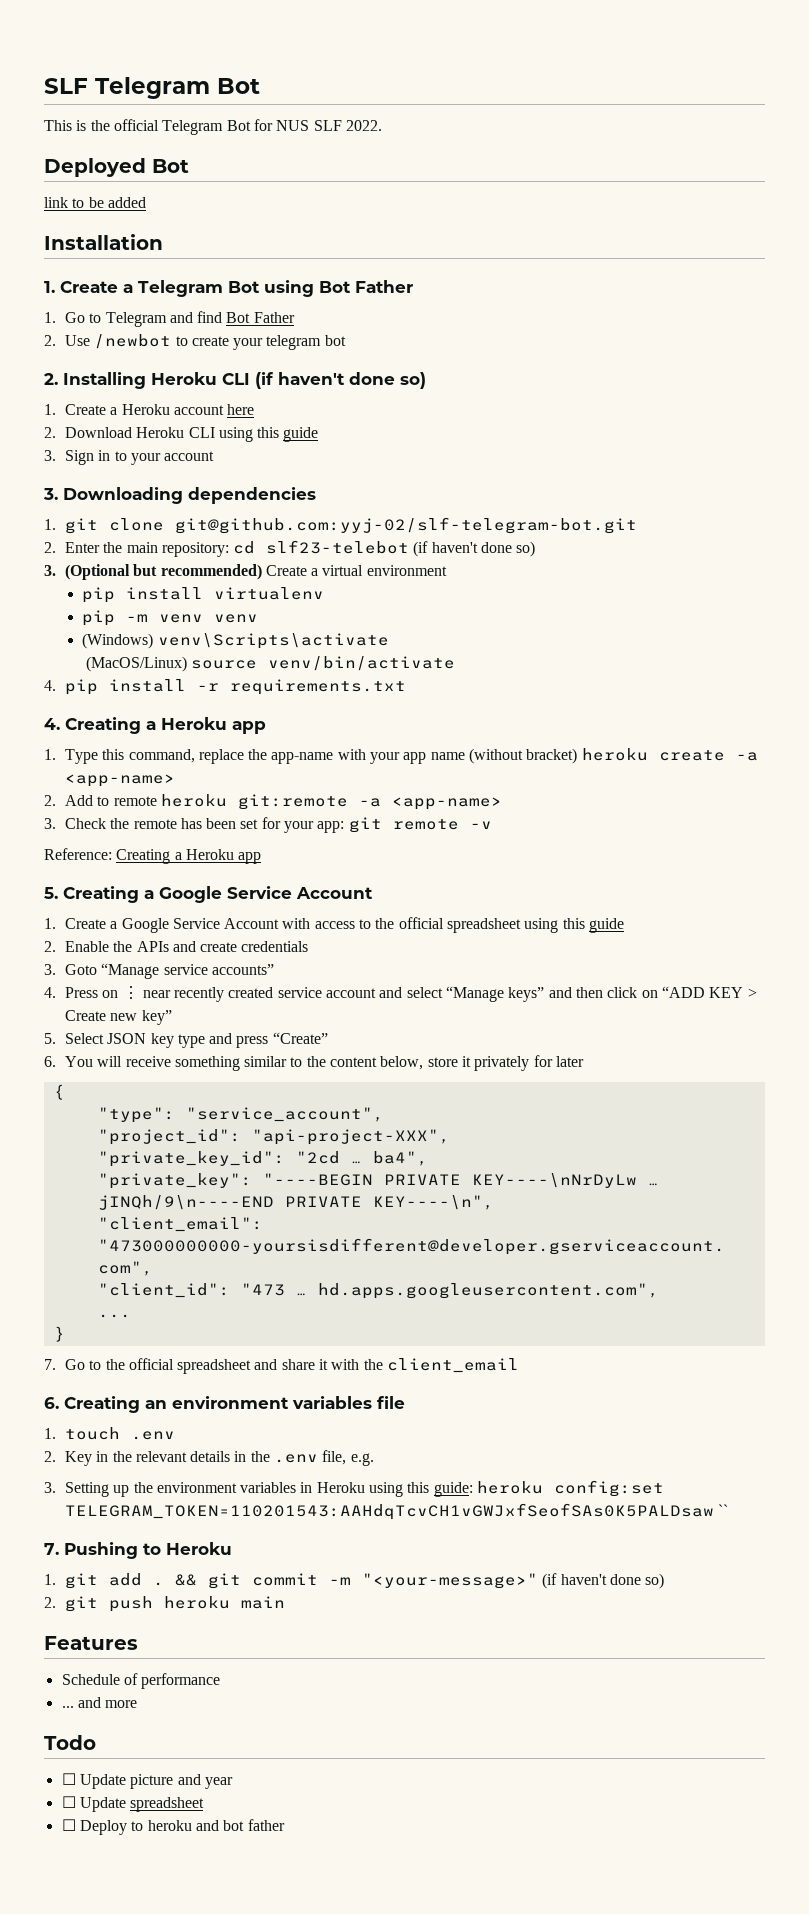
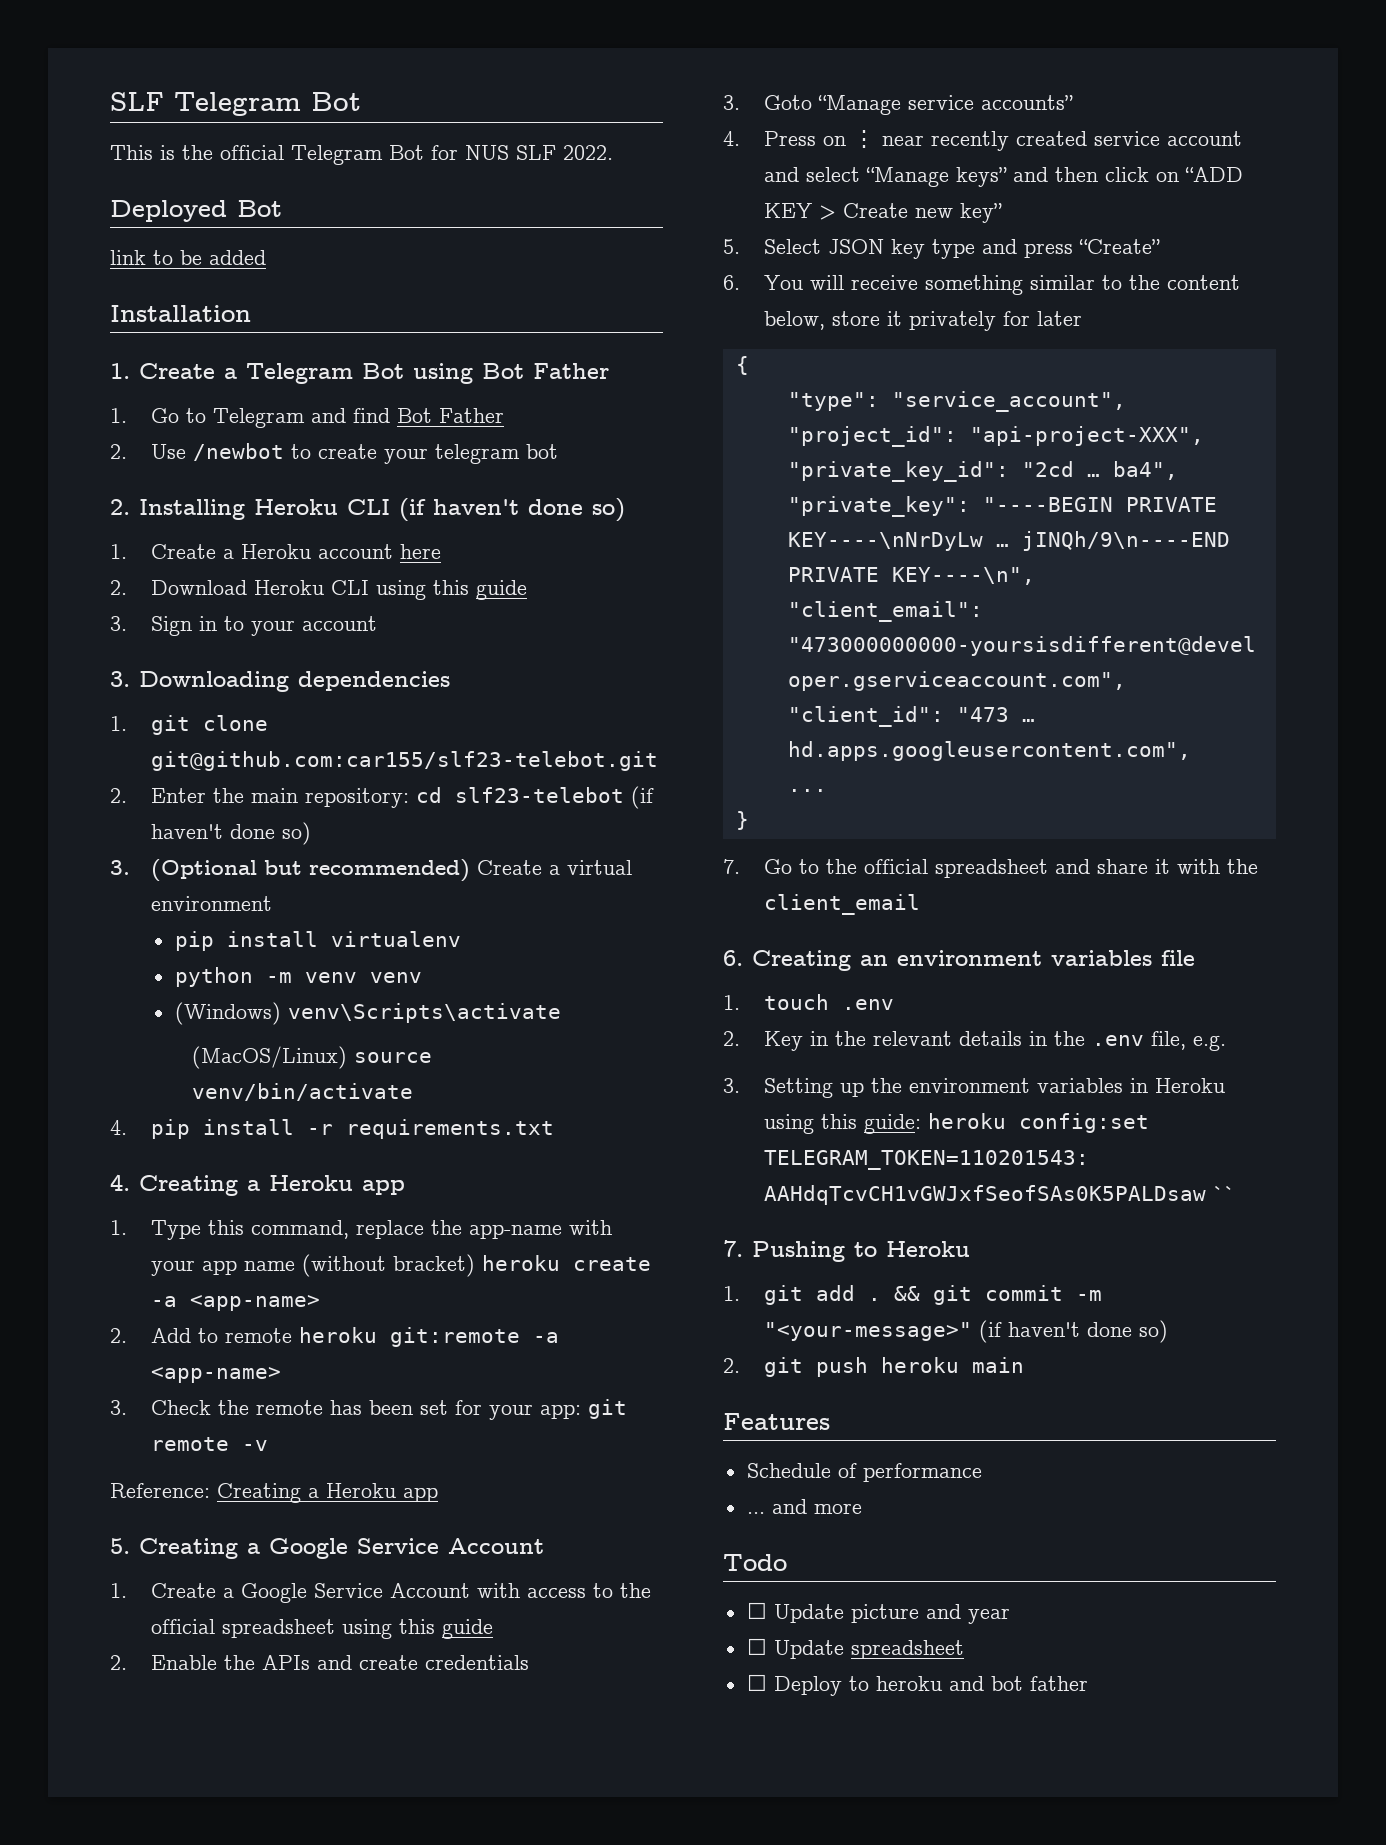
[174,517,637,534] git@github.com:yyj-02/slf-telegram-bot.git -> [151,751,659,771] git@github.com:car155/slf23-telebot.git
[82,610,116,626] pip -> [174,967,253,987] python

